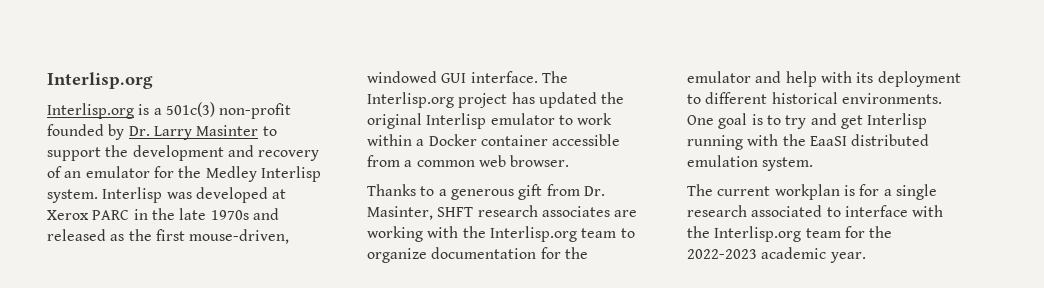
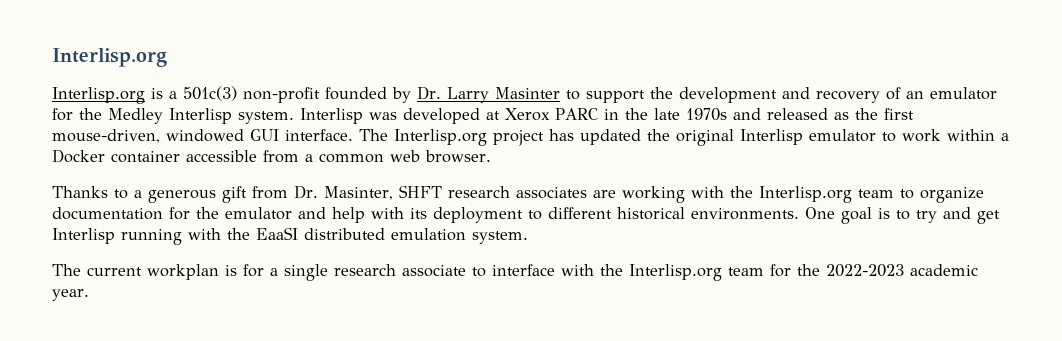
[751,205,823,217] associated -> [402,265,466,277] associate

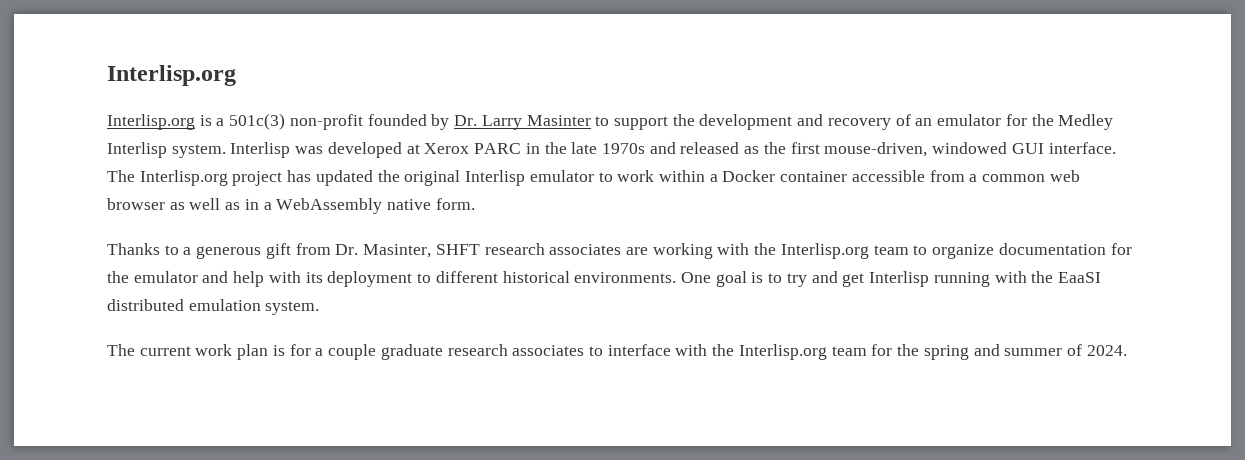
[425,150,491,163] browser. -> [107,198,475,214] browser as well as in a WebAssembly native form.
[147,264,219,280] workplan -> [195,344,269,360] work plan
[284,264,466,281] single research associate -> [328,344,585,360] couple graduate research associates
[826,264,978,277] [52,289,89,301] 2022-2023 academic year. -> [923,344,1127,360] spring and summer of 2024.

